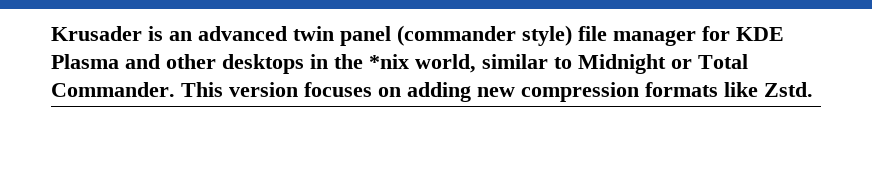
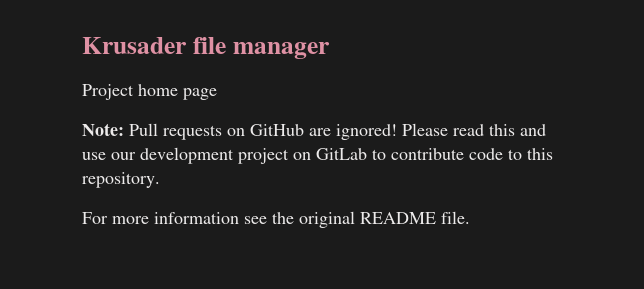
[148,25,784,46] [51,54,748,74] [51,82,813,102] is an advanced twin panel (commander style) file manager for KDE Plasma and other desktops in the *nix world, similar to Midnight or Total Commander. This version focuses on adding new compression formats like Zstd. -> [192,37,330,59] [82,84,217,100] [82,123,546,140] [82,147,553,164] [82,172,160,188] [82,211,470,228] file manager // Project home page // Note: Pull requests on GitHub are ignored! Please read this and use our development project on GitLab to contribute code to this repository. // For more information see the original README file.

